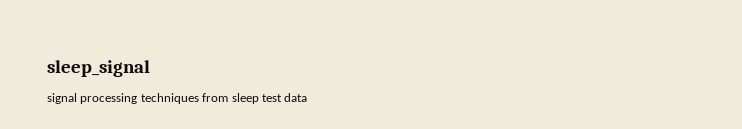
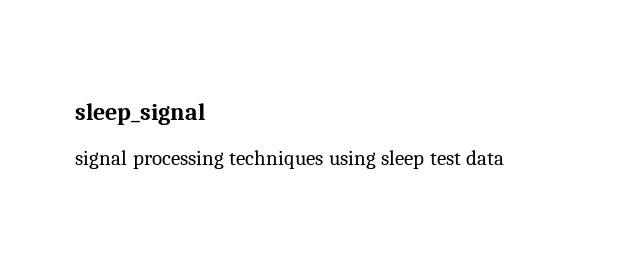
[202,93,229,102] from -> [328,150,376,169] using

